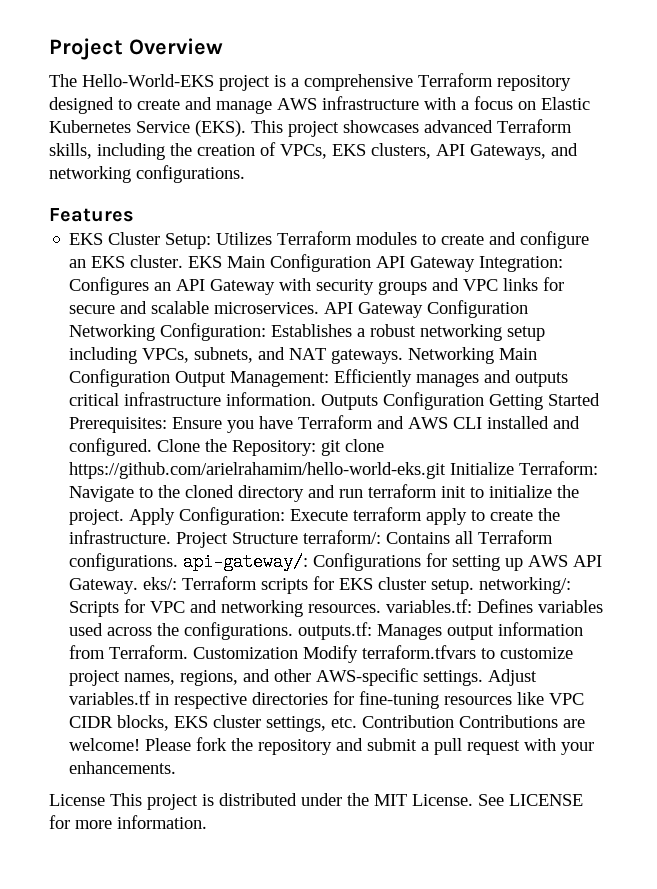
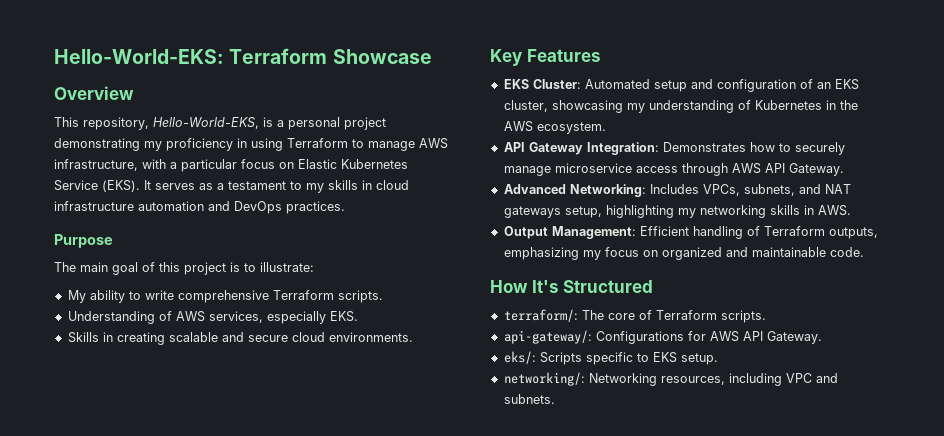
[49,38,223,60] [49,73,571,91] [49,97,212,114] Project Overview // The Hello-World-EKS project is a comprehensive Terraform repository designed to create and -> [54,48,432,64] [54,86,134,100] [54,117,386,130] [54,138,364,151] Hello-World-EKS: Terraform Showcase // Overview // This repository, Hello-World-EKS, is a personal project demonstrating my proficiency in using Terraform to
[322,96,419,110] infrastructure -> [54,159,138,171] infrastructure,
(469, 105) none -> [181,159,237,172] particular
[251,119,572,137] [49,142,578,160] [49,165,245,183] [49,208,134,222] [69,231,590,249] [69,254,564,272] [69,277,565,295] [69,300,529,318] [69,323,546,341] [69,347,538,364] [69,369,569,387] [69,392,601,410] [69,415,581,433] [69,438,385,456] [69,461,599,479] [69,484,580,502] [69,507,561,525] [69,530,554,548] [69,553,179,571] This project showcases advanced Terraform skills, including the creation of VPCs, EKS clusters, API Gateways, and networking configurations. // Features // EKS Cluster Setup: Utilizes Terraform modules to create and configure an EKS cluster. EKS Main Configuration API Gateway Integration: Configures an API Gateway with security groups and VPC links for secure and scalable microservices. API Gateway Configuration Networking Configuration: Establishes a robust networking setup including VPCs, subnets, and NAT gateways. Networking Main Configuration Output Management: Efficiently manages and outputs critical infrastructure information. Outputs Configuration Getting Started Prerequisites: Ensure you have Terraform and AWS CLI installed and configured. Clone the Repository: git clone https://github.com/arielrahamim/hello-world-eks.git Initialize Terraform: Navigate to the cloned directory and run terraform init to initialize the project. Apply Configuration: Execute terraform apply to create the infrastructure. Project Structure terraform/: Contains all Terraform configurations. -> [144,180,409,193] [54,201,345,214] [54,234,113,248] [54,262,314,275] [67,290,383,303] [67,311,358,324] [67,332,413,345] [490,49,601,66] [503,79,859,92] [503,100,858,113] [503,121,606,134] [503,142,845,155] [503,163,844,176] [503,184,851,197] [503,205,851,218] [503,226,878,239] [503,247,864,260] [490,280,654,293] [503,309,766,323] It serves as a testament to my skills in cloud infrastructure automation and DevOps practices. // Purpose // The main goal of this project is to illustrate: // My ability to write comprehensive Terraform scripts. // Understanding of AWS services, especially EKS. // Skills in creating scalable and secure cloud environments. // Key Features // EKS Cluster: Automated setup and configuration of an EKS cluster, showcasing my understanding of Kubernetes in the AWS ecosystem. // API Gateway Integration: Demonstrates how to securely manage microservice access through AWS API Gateway. // Advanced Networking: Includes VPCs, subnets, and NAT gateways setup, highlighting my networking skills in AWS. // Output Management: Efficient handling of Terraform outputs, emphasizing my focus on organized and maintainable code. // How It's Structured // terraform/: The core of Terraform scripts. //
[452,555,603,571] [69,576,572,594] [69,599,604,617] [69,622,584,640] [69,645,574,663] [69,668,538,686] [69,691,585,709] [69,715,586,732] [69,737,595,755] [69,761,177,774] [49,793,583,810] [49,815,207,829] setting up AWS API Gateway. eks/: Terraform scripts for EKS cluster setup. networking/: Scripts for VPC and networking resources. variables.tf: Defines variables used across the configurations. outputs.tf: Manages output information from Terraform. Customization Modify terraform.tfvars to customize project names, regions, and other AWS-specific settings. Adjust variables.tf in respective directories for fine-tuning resources like VPC CIDR blocks, EKS cluster settings, etc. Contribution Contributions are welcome! Please fork the repository and submit a pull request with your enhancements. // License This project is distributed under the MIT License. See LICENSE for more information. -> [709,331,822,344] [503,351,718,365] [503,372,838,386] [503,394,555,404] AWS API Gateway. // eks/: Scripts specific to EKS setup. // networking/: Networking resources, including VPC and subnets.

